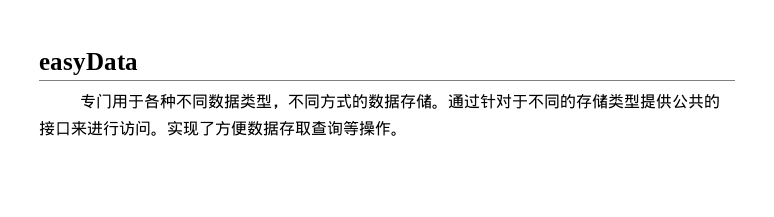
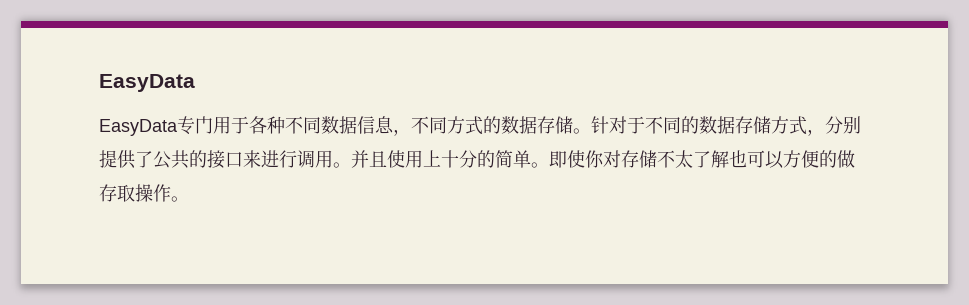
[39,53,138,75] easyData // -> [99,74,195,92] [99,119,178,136] EasyData // EasyData
[239,93,272,109] 类型 -> [357,116,394,134] 信息
[447,94,480,109] 通过 -> (591, 131) none
[575,93,720,109] [39,120,359,136] 存储类型提供公共的接口来进行访问。实现了方便数据存取查询等 -> [699,116,861,136] [99,150,855,169] [99,184,135,202] 数据存储方式，分别提供了公共的接口来进行调用。并且使用上十分的简单。即使你对存储不太了解也可以方便的做存取

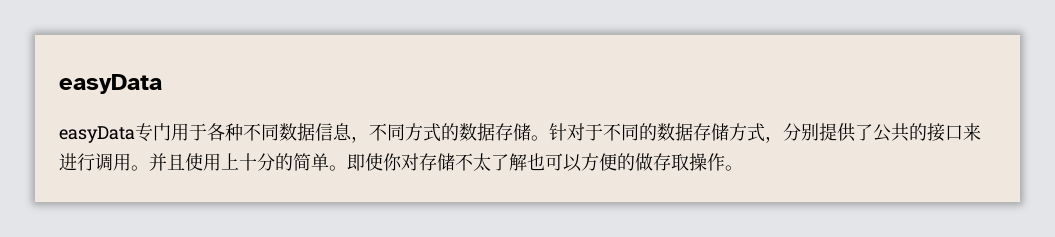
[99,74,195,92] [99,119,178,136] EasyData // EasyData -> [59,74,162,94] [59,126,135,143] easyData // easyData

